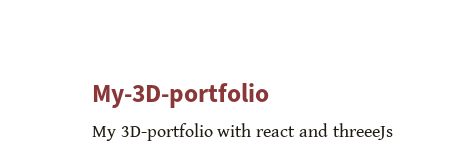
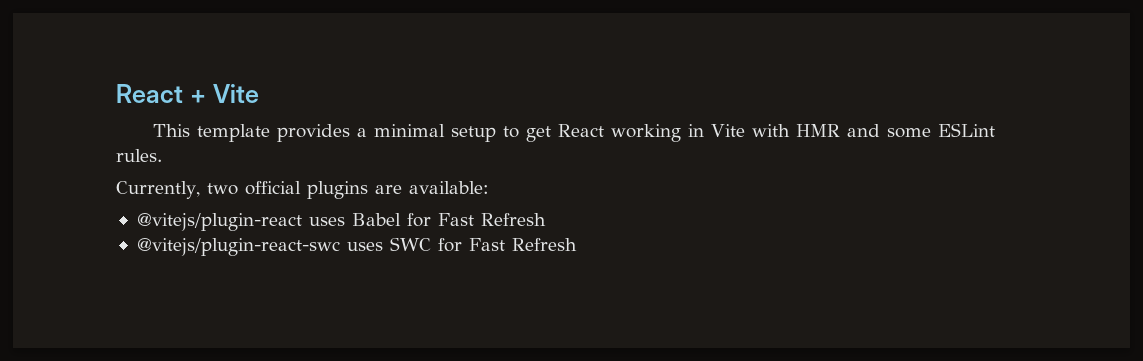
[92,83,269,108] [92,123,393,141] My-3D-portfolio // My 3D-portfolio with react and threeeJs -> [116,84,259,103] [153,123,996,142] [116,149,162,162] [116,181,489,199] [136,213,546,231] [136,237,577,256] React + Vite // This template provides a minimal setup to get React working in Vite with HMR and some ESLint rules. // Currently, two official plugins are available: // @vitejs/plugin-react uses Babel for Fast Refresh // @vitejs/plugin-react-swc uses SWC for Fast Refresh

